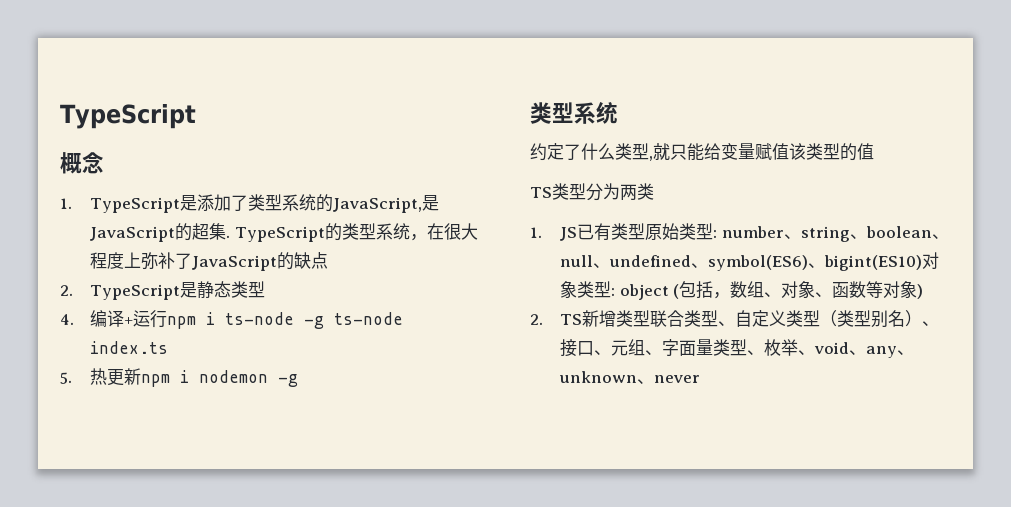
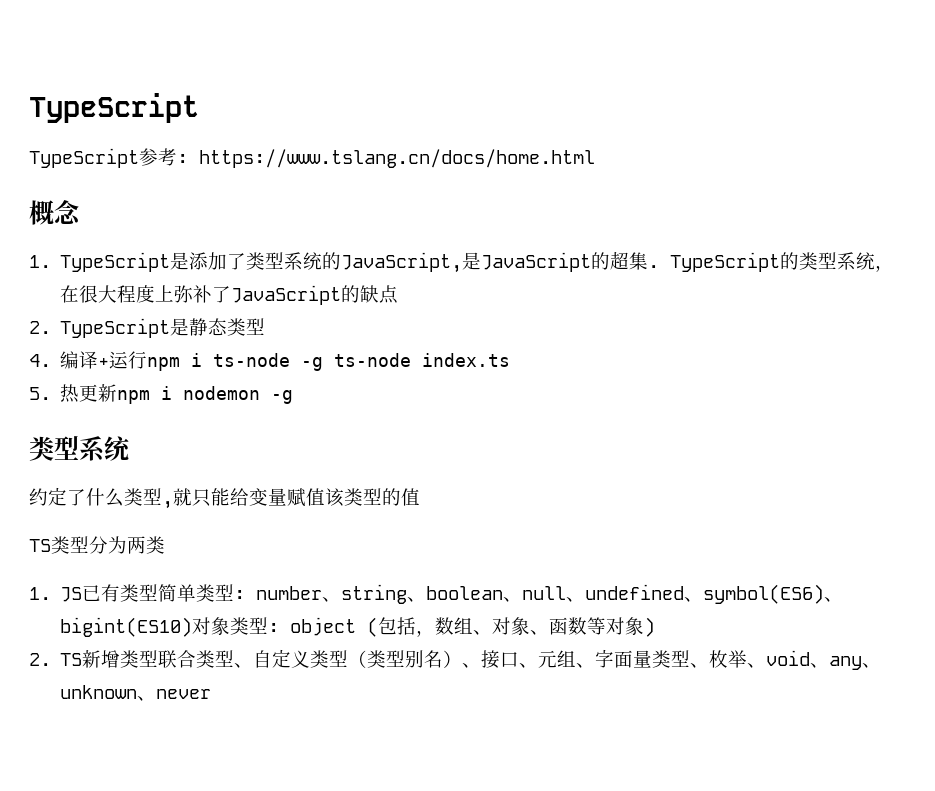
[60,104,196,129] TypeScript -> [29,93,199,123] [29,148,595,168] TypeScript // TypeScript参考: https://www.tslang.cn/docs/home.html
[644,223,679,240] 原始 -> [158,584,197,602] 简单

